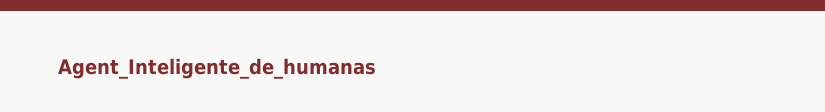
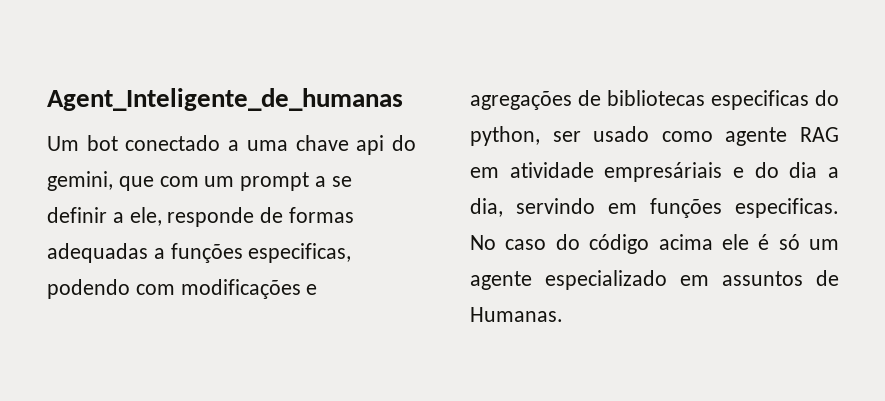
(376, 68) none -> [47,135,417,155] [47,171,352,191] [47,207,355,227] [47,243,352,263] [47,279,318,299] [470,90,839,110] [470,126,839,146] [470,162,839,182] [470,198,839,218] [470,234,839,254] [470,270,839,290] [470,307,563,322] // Um bot conectado a uma chave api do gemini, que com um prompt a se definir a ele, responde de formas adequadas a funções especificas, podendo com modificações e agregações de bibliotecas especificas do python, ser usado como agente RAG em atividade empresáriais e do dia a dia, servindo em funções especificas. No caso do código acima ele é só um agente especializado em assuntos de Humanas.

